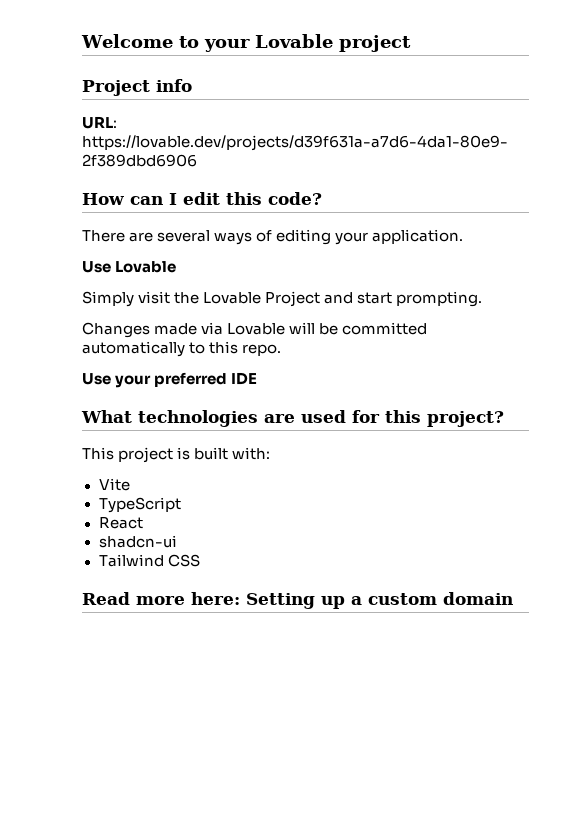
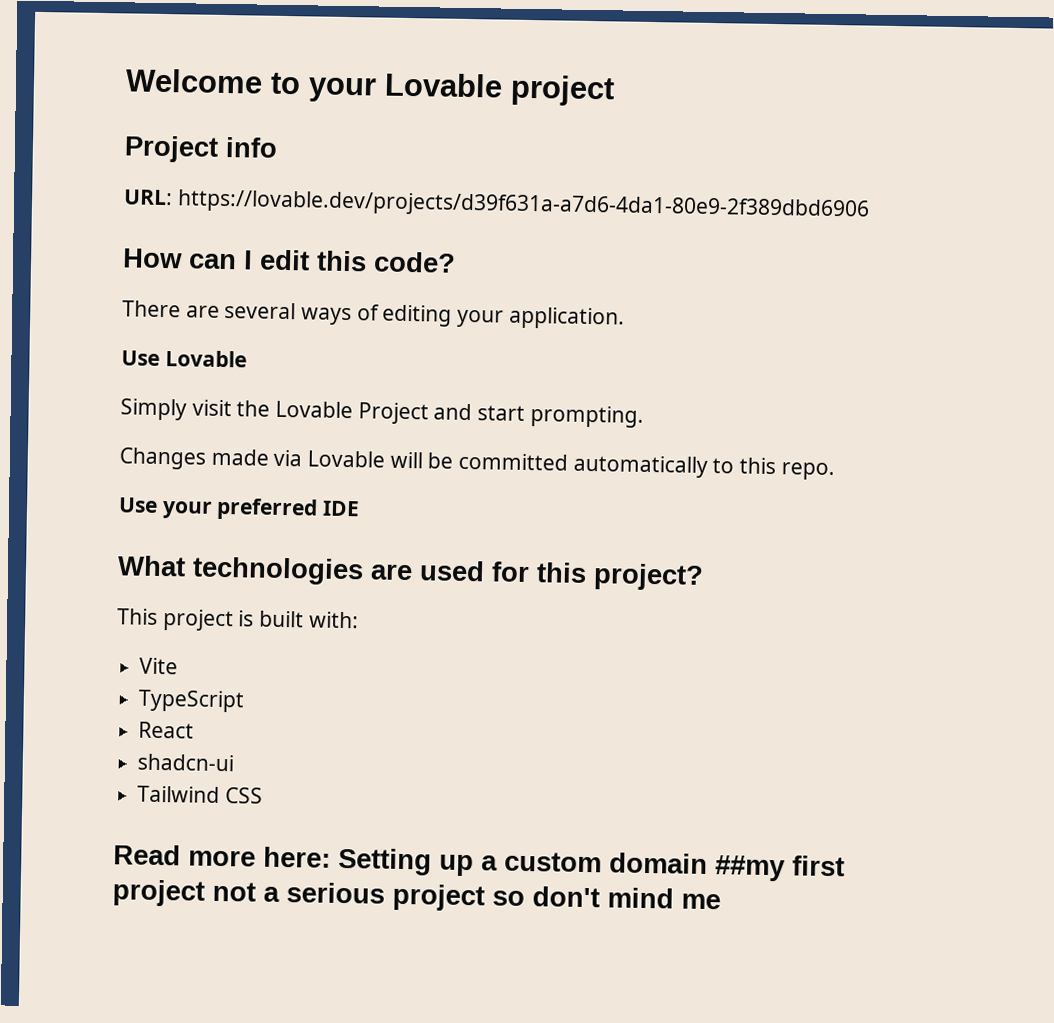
(513, 598) none -> [714,855,845,882] [112,879,721,912] ##my first project not a serious project so don't mind me

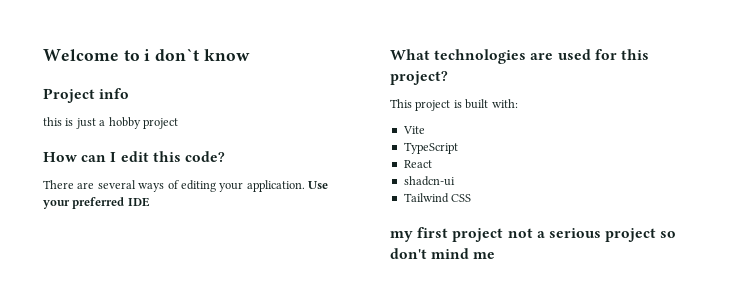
[308,72,615,107] your Lovable project -> [144,49,250,61] i don`t know
[123,189,870,222] URL: https://lovable.dev/projects/d39f631a-a7d6-4da1-80e9-2f389dbd6906 -> [43,117,178,129] this is just a hobby project
[121,350,247,368] [120,398,644,428] [119,447,835,481] // Use Lovable // Simply visit the Lovable Project and start prompting. // Changes made via Lovable will be committed automatically to this repo. // -> (305, 186) none
[113,844,786,882] Read more here: Setting up a custom domain ##my -> [390,231,413,242] my

